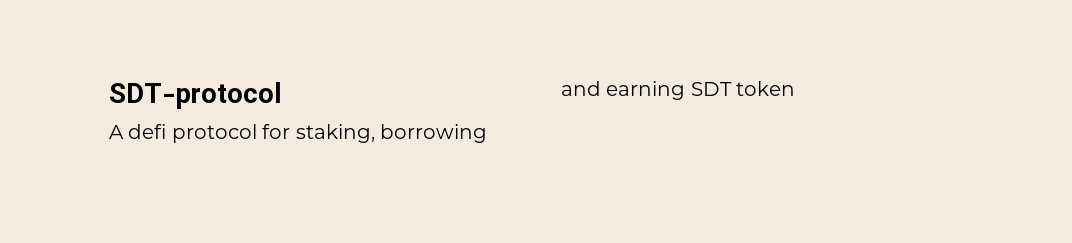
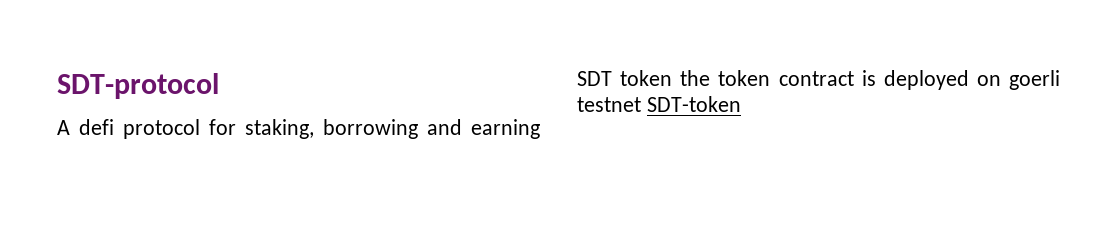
(796, 88) none -> [680,70,1060,90] [577,96,741,112] the token contract is deployed on goerli testnet SDT-token

